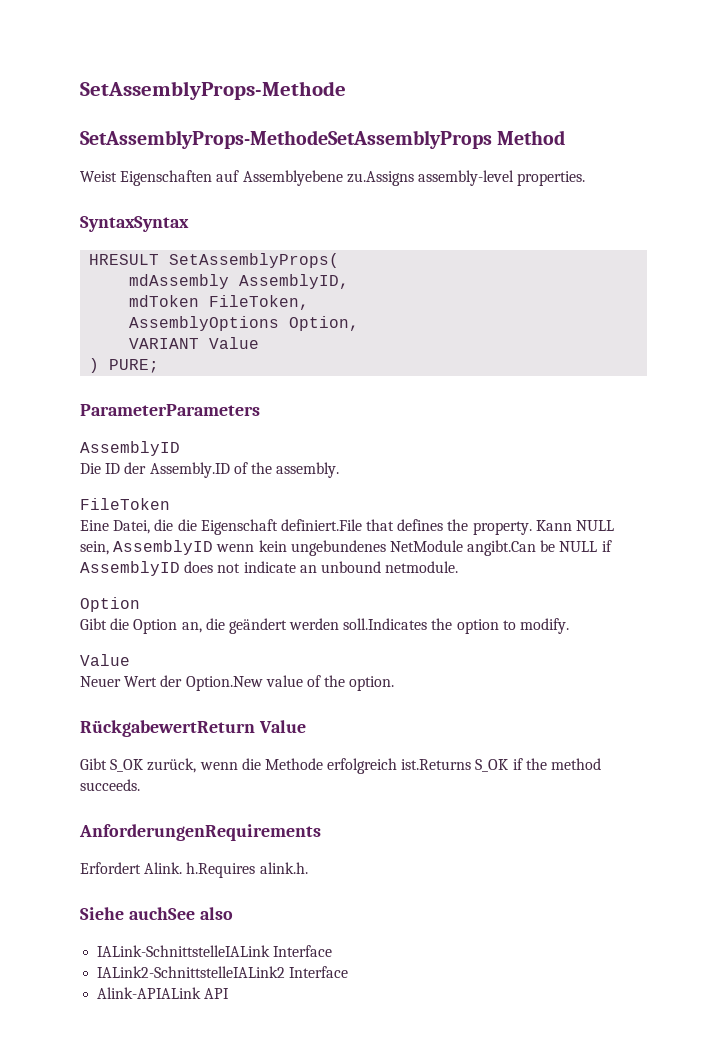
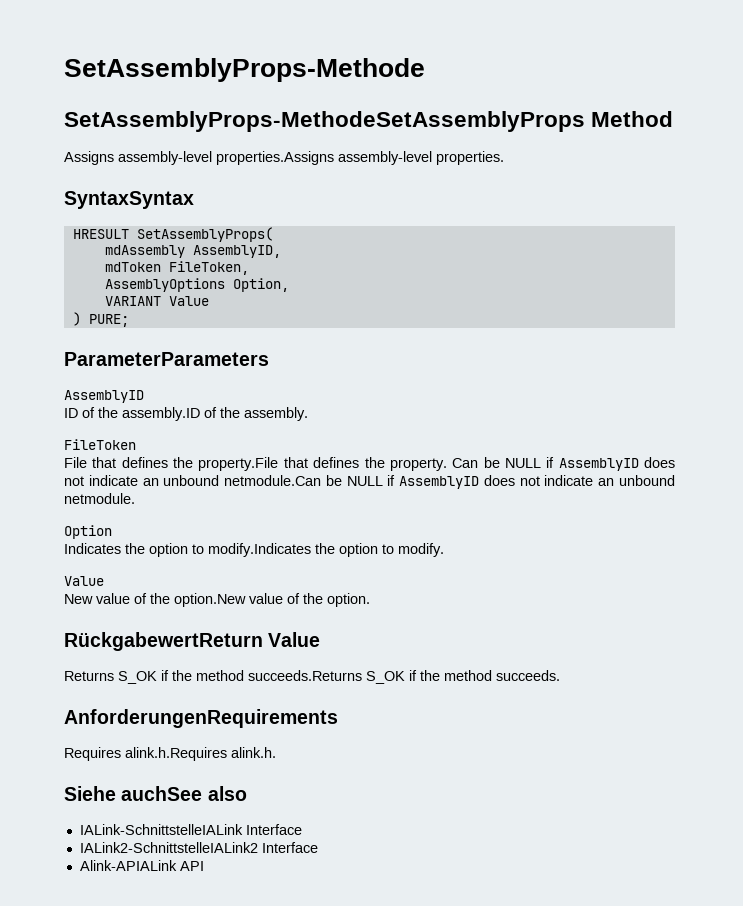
[80,170,414,186] Weist Eigenschaften auf Assemblyebene zu.Assigns -> [64,151,334,165] Assigns assembly-level properties.Assigns
[80,462,230,478] Die ID der Assembly.ID -> [64,407,200,421] ID of the assembly.ID
[80,519,615,535] [80,540,537,556] Eine Datei, die die Eigenschaft definiert.File that defines the property. Kann NULL sein, AssemblyID wenn kein ungebundenes NetModule angibt.Can -> [64,457,675,471] [64,475,322,486] File that defines the property.File that defines the property. Can be NULL if AssemblyID does not indicate an unbound netmodule.Can
[80,618,428,634] Gibt die Option an, die geändert werden soll.Indicates -> [64,543,311,557] Indicates the option to modify.Indicates
[80,675,263,691] Neuer Wert der Option.New -> [64,593,246,607] New value of the option.New
[80,758,472,774] Gibt S_OK zurück, wenn die Methode erfolgreich ist.Returns -> [64,670,362,684] Returns S_OK if the method succeeds.Returns
[80,862,256,878] Erfordert Alink. h.Requires -> [64,747,227,761] Requires alink.h.Requires

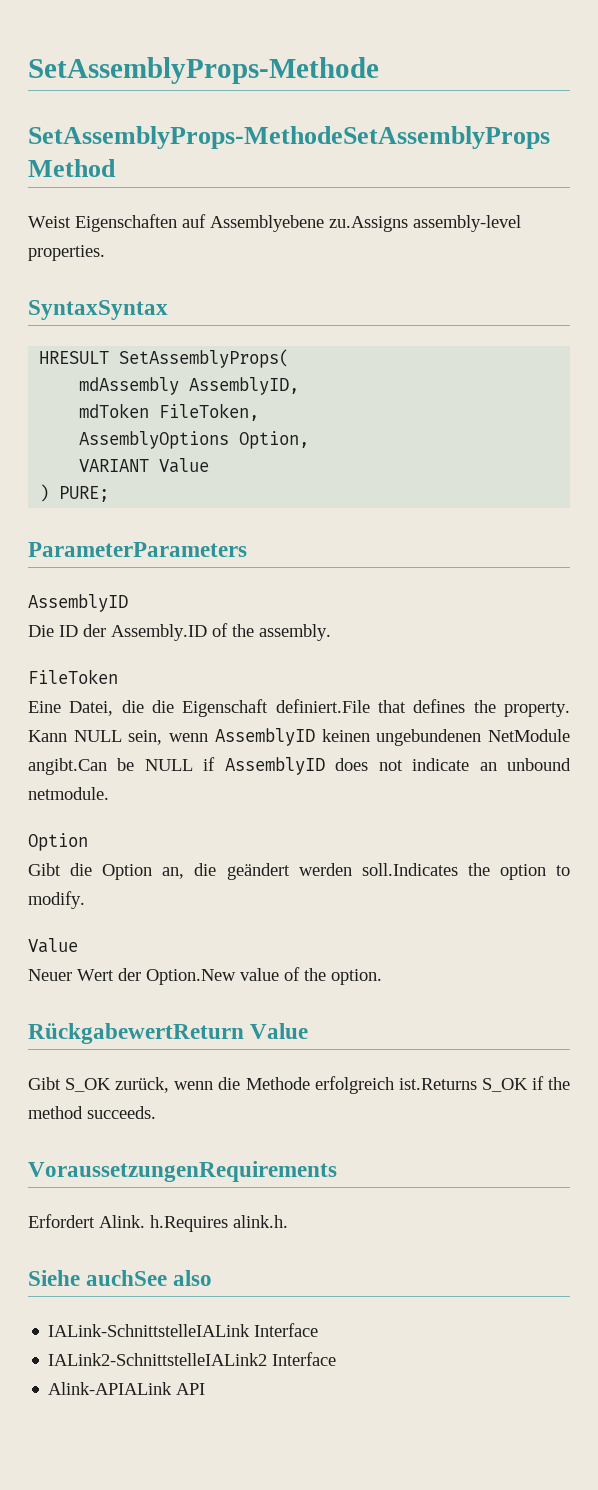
[64,151,334,165] Assigns assembly-level properties.Assigns -> [28,214,408,232] Weist Eigenschaften auf Assemblyebene zu.Assigns
[64,407,200,421] ID of the assembly.ID -> [28,624,207,641] Die ID der Assembly.ID
[64,457,675,471] [64,475,322,486] File that defines the property.File that defines the property. Can be NULL if AssemblyID does not indicate an unbound netmodule.Can -> [28,699,570,717] [28,728,570,746] [28,758,107,775] Eine Datei, die die Eigenschaft definiert.File that defines the property. Kann NULL sein, wenn AssemblyID keinen ungebundenen NetModule angibt.Can
[64,543,311,557] Indicates the option to modify.Indicates -> [28,863,458,880] Gibt die Option an, die geändert werden soll.Indicates
[64,593,246,607] New value of the option.New -> [28,968,236,985] Neuer Wert der Option.New
[64,670,362,684] Returns S_OK if the method succeeds.Returns -> [28,1076,477,1094] Gibt S_OK zurück, wenn die Methode erfolgreich ist.Returns
[64,709,338,728] [64,747,227,761] AnforderungenRequirements // Requires alink.h.Requires -> [28,1161,337,1182] [28,1214,228,1232] VoraussetzungenRequirements // Erfordert Alink. h.Requires

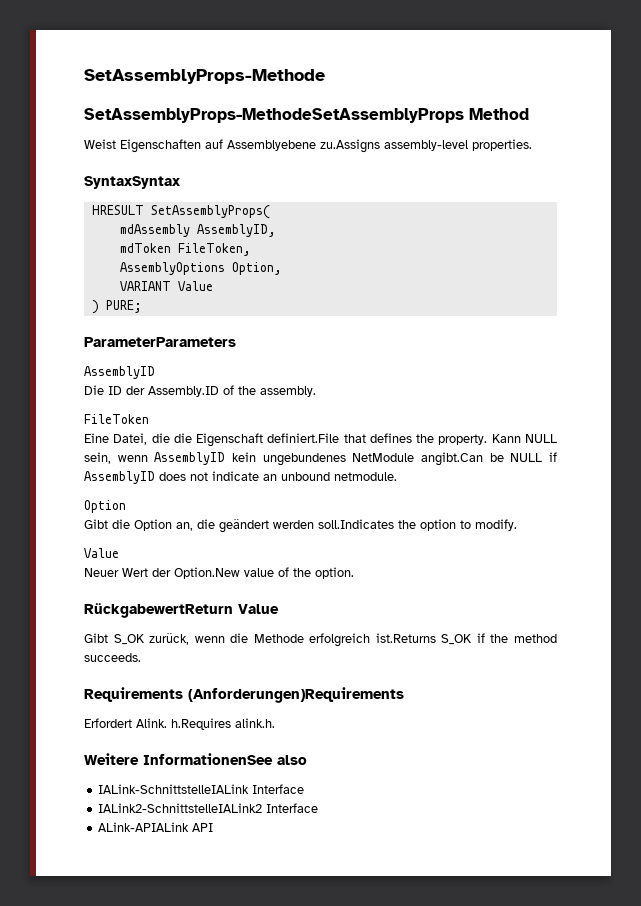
[321,729,482,746] keinen ungebundenen -> [231,452,346,466] kein ungebundenes
[28,1161,337,1182] VoraussetzungenRequirements -> [84,687,404,703] Requirements (Anforderungen)Requirements
[28,1270,168,1286] Siehe auchSee -> [84,753,273,765] Weitere InformationenSee
[48,1382,173,1395] Alink-APIALink -> [98,822,190,832] ALink-APIALink

